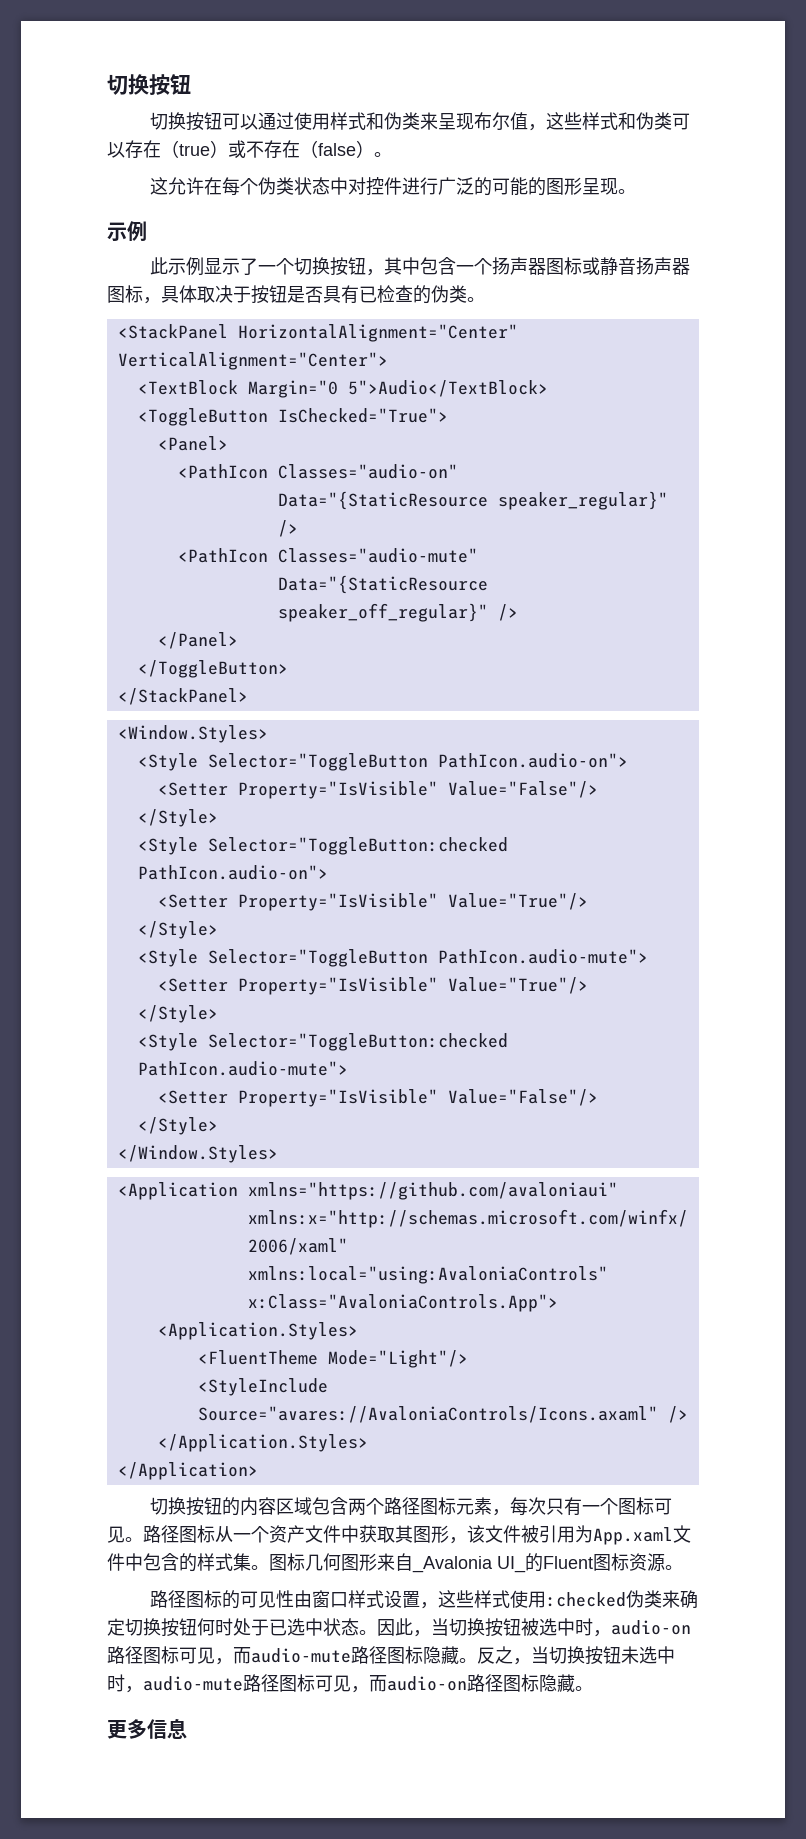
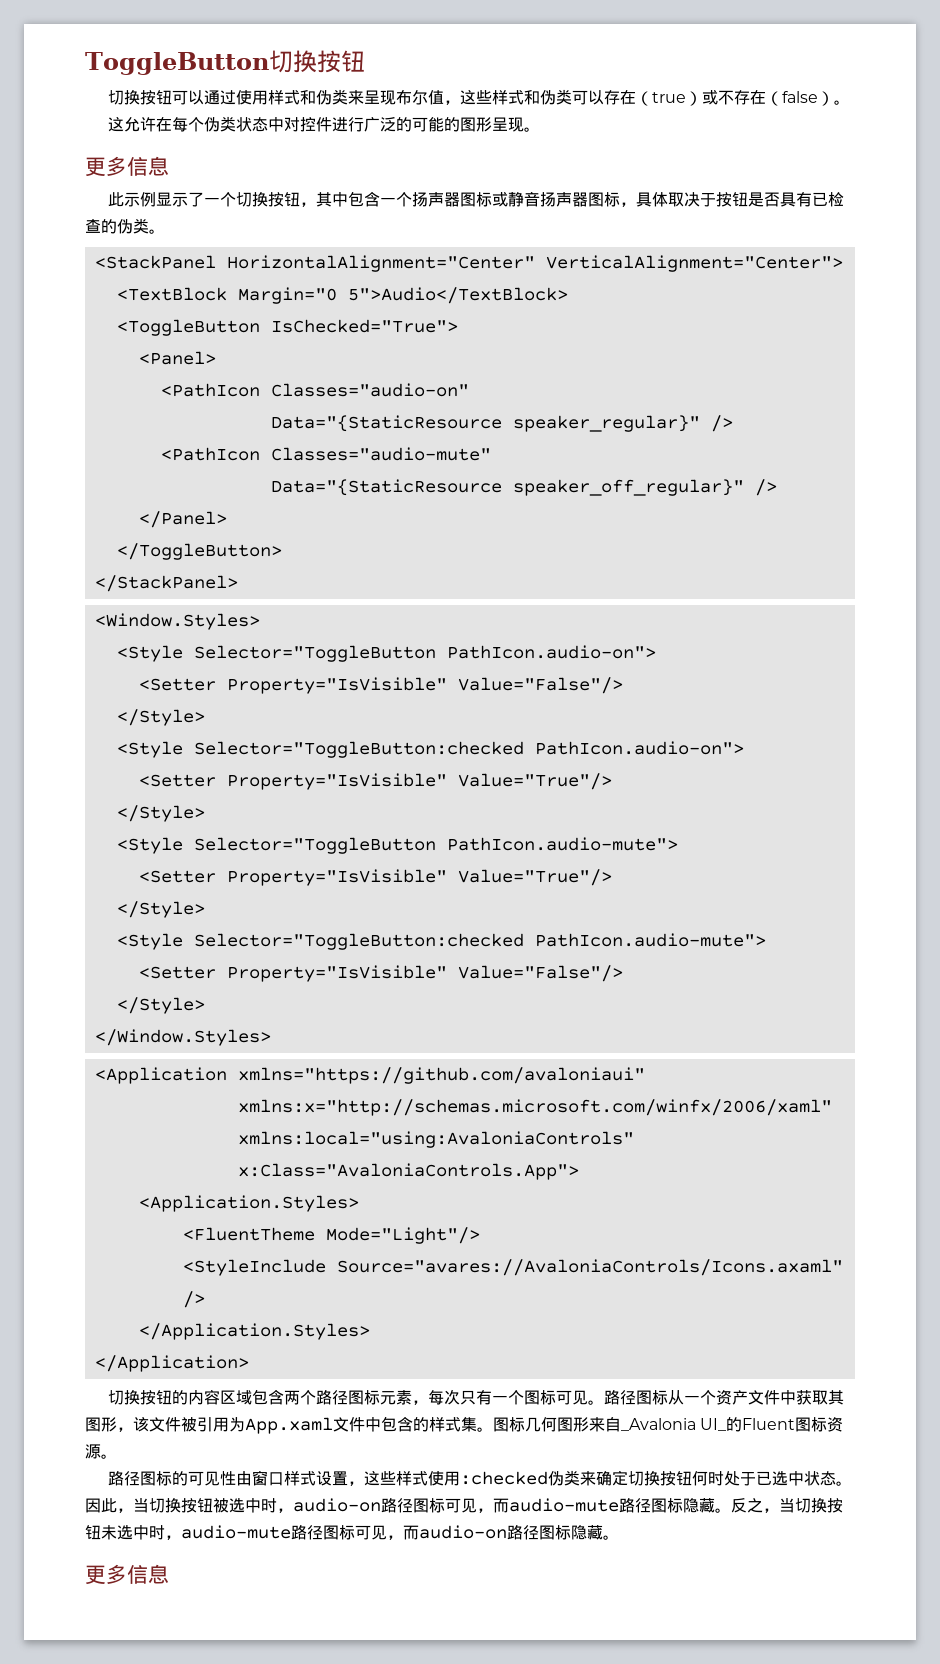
(107, 84) none -> [85,52,269,75] ToggleButton
[107,221,147,241] 示例 -> [85,156,169,177] 更多信息

